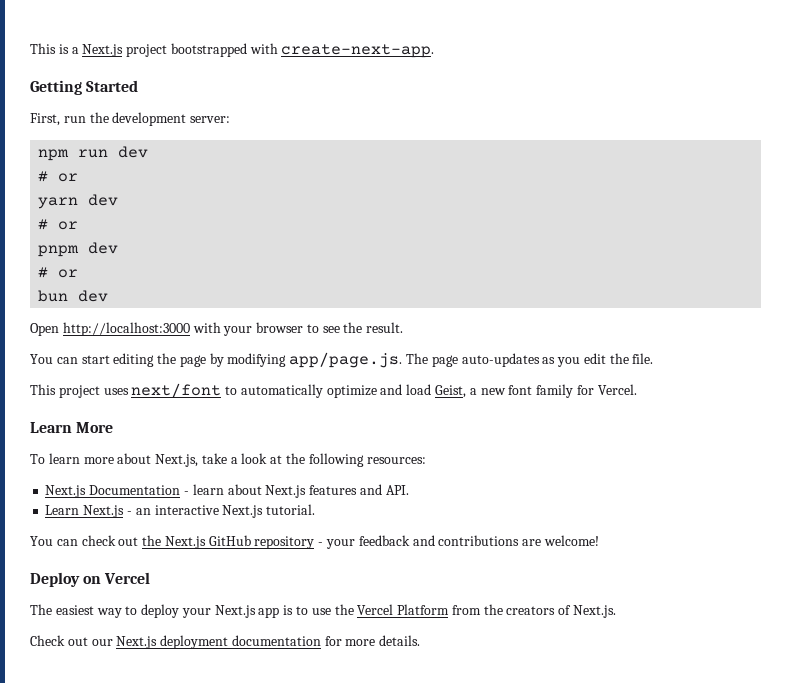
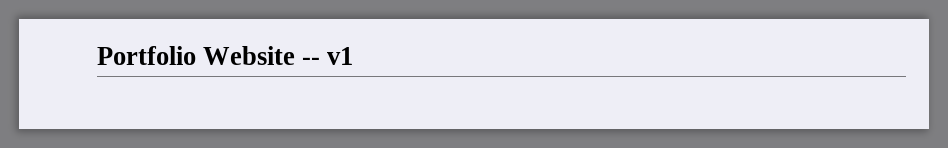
[30,43,435,58] [30,80,139,95] [30,112,231,126] [38,146,149,161] [38,171,79,182] [38,194,119,209] [38,219,79,230] [38,242,119,257] [38,267,79,278] [38,290,109,302] [30,322,404,336] [30,352,654,368] [30,383,637,398] [30,422,114,433] [30,453,426,467] [45,484,409,498] [45,504,316,518] [30,535,599,549] [30,572,151,587] [30,604,617,618] [30,635,421,649] This is a Next.js project bootstrapped with create-next-app. // Getting Started // First, run the development server: // npm run dev // # or // yarn dev // # or // pnpm dev // # or // bun dev // Open http://localhost:3000 with your browser to see the result. // You can start editing the page by modifying app/page.js. The page auto-updates as you edit the file. // This project uses next/font to automatically optimize and load Geist, a new font family for Vercel. // Learn More // To learn more about Next.js, take a look at the following resources: // Next.js Documentation - learn about Next.js features and API. // Learn Next.js - an interactive Next.js tutorial. // You can check out the Next.js GitHub repository - your feedback and contributions are welcome! // Deploy on Vercel // The easiest way to deploy your Next.js app is to use the Vercel Platform from the creators of Next.js. // Check out our Next.js deployment documentation for more details. -> [97,46,354,65] Portfolio Website -- v1

